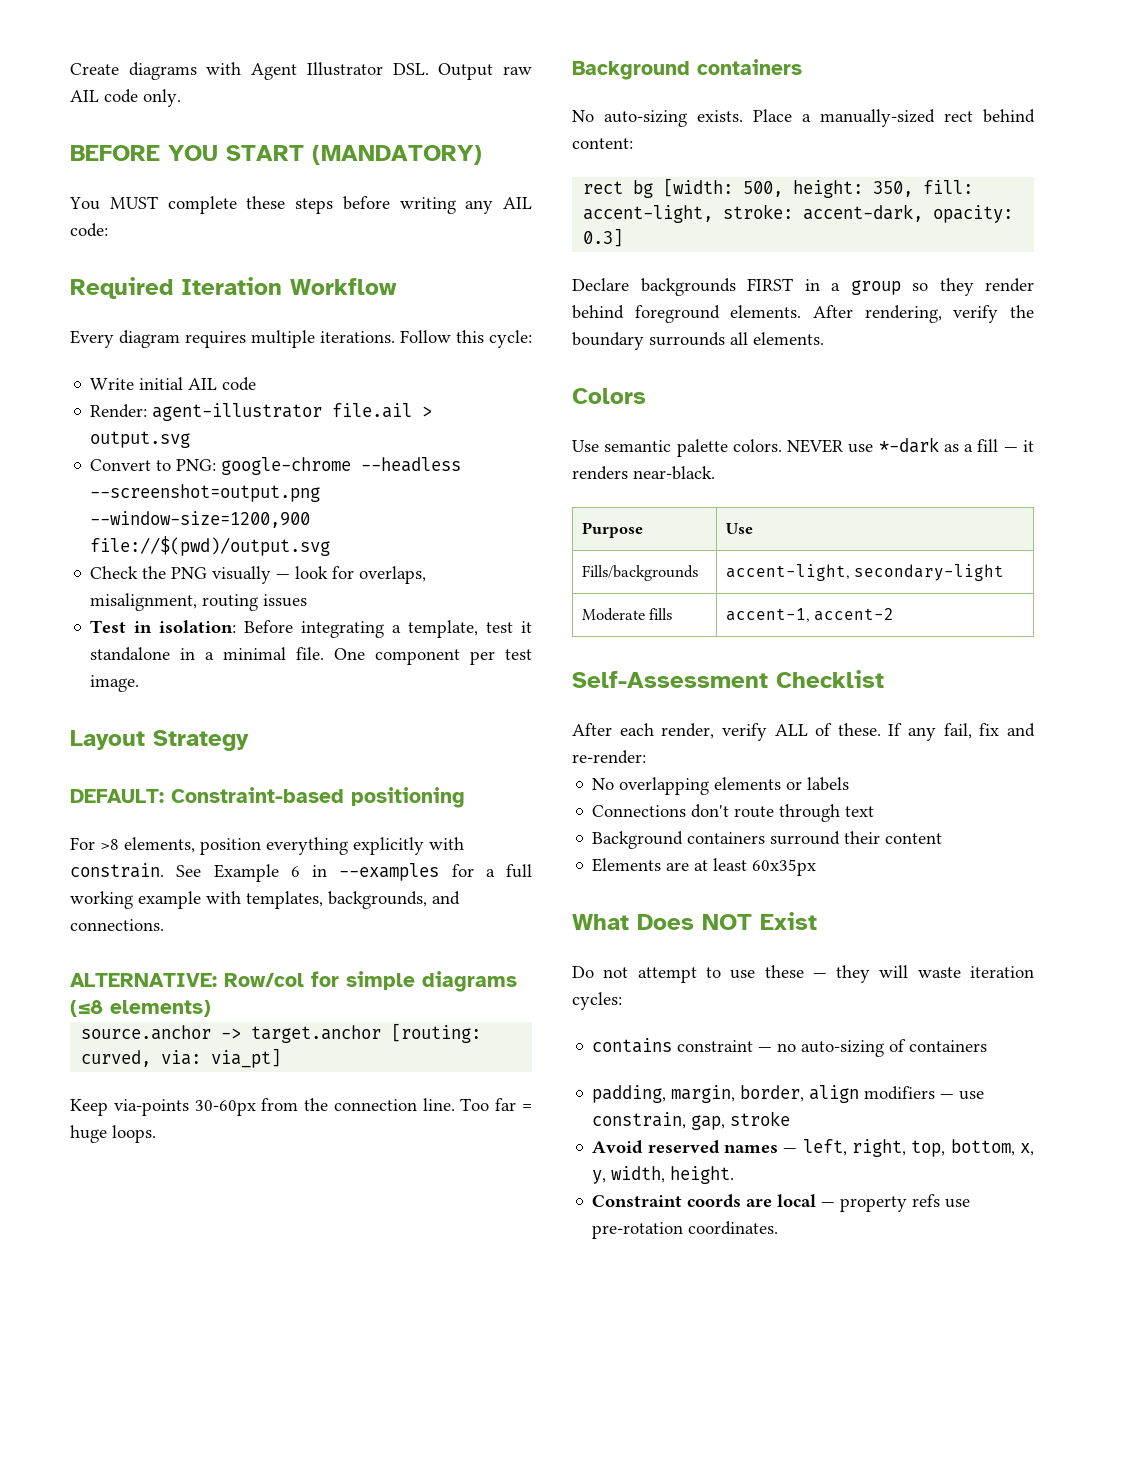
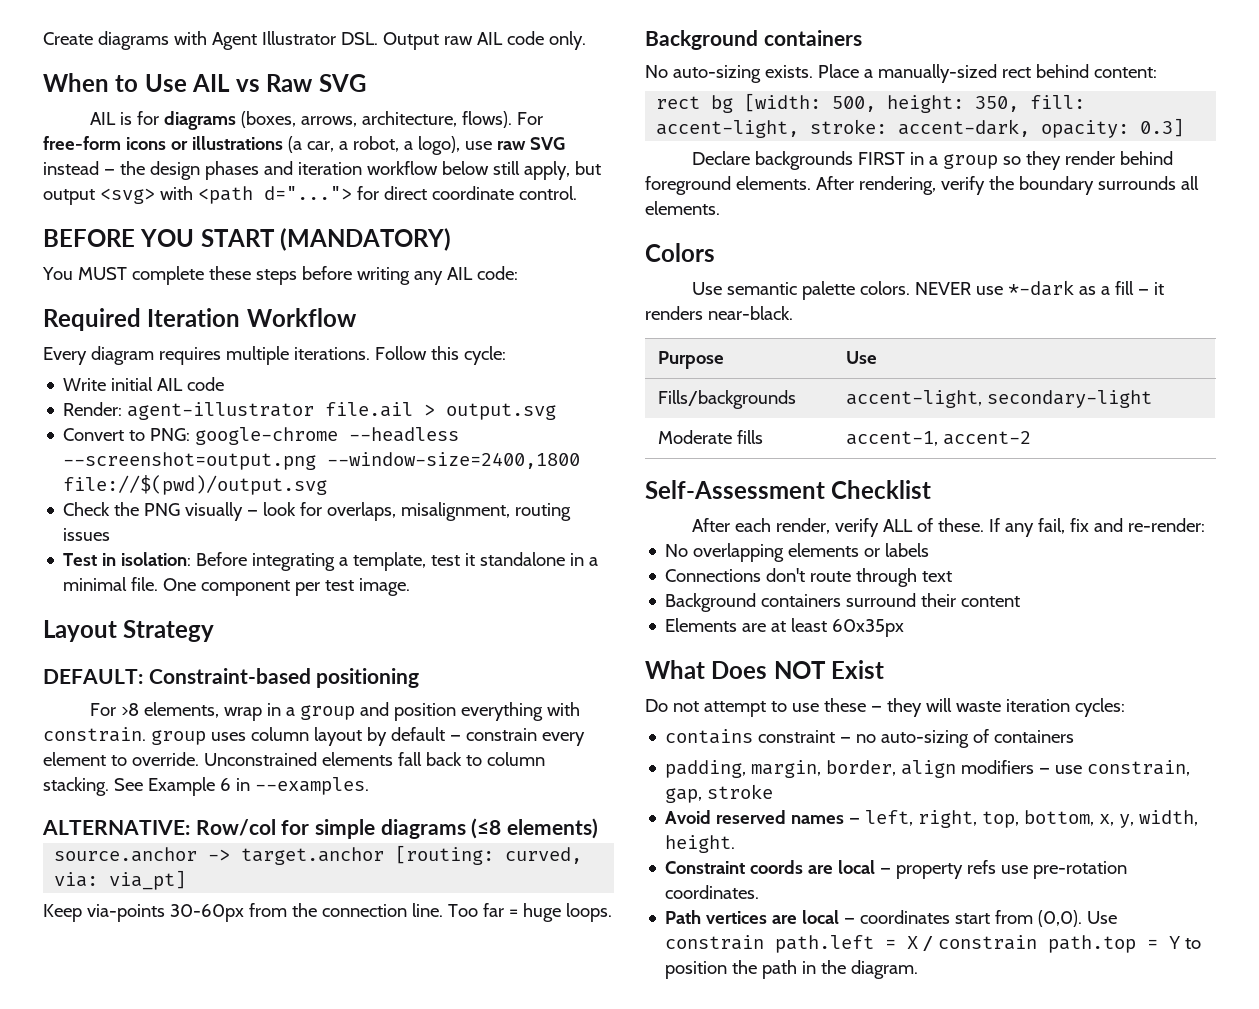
(181, 98) none -> [43,73,366,92] [90,111,544,130] [43,136,565,155] [43,161,601,180] [43,186,577,205] // When to Use AIL vs Raw SVG // AIL is for diagrams (boxes, arrows, architecture, flows). For free-form icons or illustrations (a car, a robot, a logo), use raw SVG instead — the design phases and iteration workflow below still apply, but output <svg> with <path d="..."> for direct coordinate control.
[90,511,311,528] --window-size=1200,900 -> [327,452,581,469] --window-size=2400,1800
(195, 845) none -> [224,702,390,721] wrap in a group and
[353,837,424,855] explicitly -> (544, 711) none
[176,863,532,882] [70,891,460,909] [70,919,164,931] See Example 6 in --examples for a full working example with templates, backgrounds, and connections. -> [150,727,585,746] [43,752,545,766] [43,777,369,796] group uses column layout by default — constrain every element to override. Unconstrained elements fall back to column stacking. See Example 6 in --examples.
(779, 1228) none -> [665,910,1118,927] [665,935,1202,953] [665,960,919,979] // Path vertices are local — coordinates start from (0,0). Use constrain path.left = X / constrain path.top = Y to position the path in the diagram.

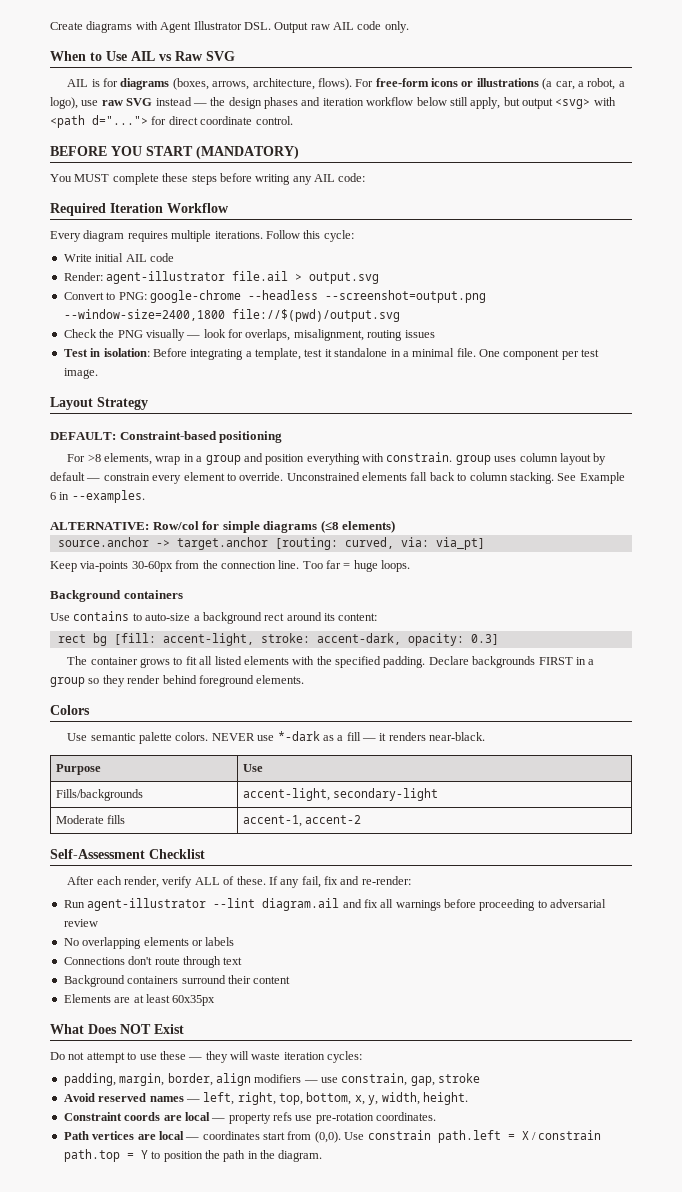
[645,64,1157,83] [656,93,1086,113] No auto-sizing exists. Place a manually-sized rect behind content: // rect bg [width: 500, height: 350, fill: -> [50,611,378,624] [57,633,156,646] Use contains to auto-size a background rect around its content: // rect bg [fill:
(1185, 127) none -> [67,656,426,668] The container grows to fit all listed elements with the specified padding.
[815,176,1199,195] [645,201,720,215] After rendering, verify the boundary surrounds all elements. -> (305, 679) none
(1206, 525) none -> [63,898,607,911] [63,919,98,927] // Run agent-illustrator --lint diagram.ail and fix all warnings before proceeding to adversarial review
[665,729,1075,748] // contains constraint — no auto-sizing of containers -> (363, 1057) none

